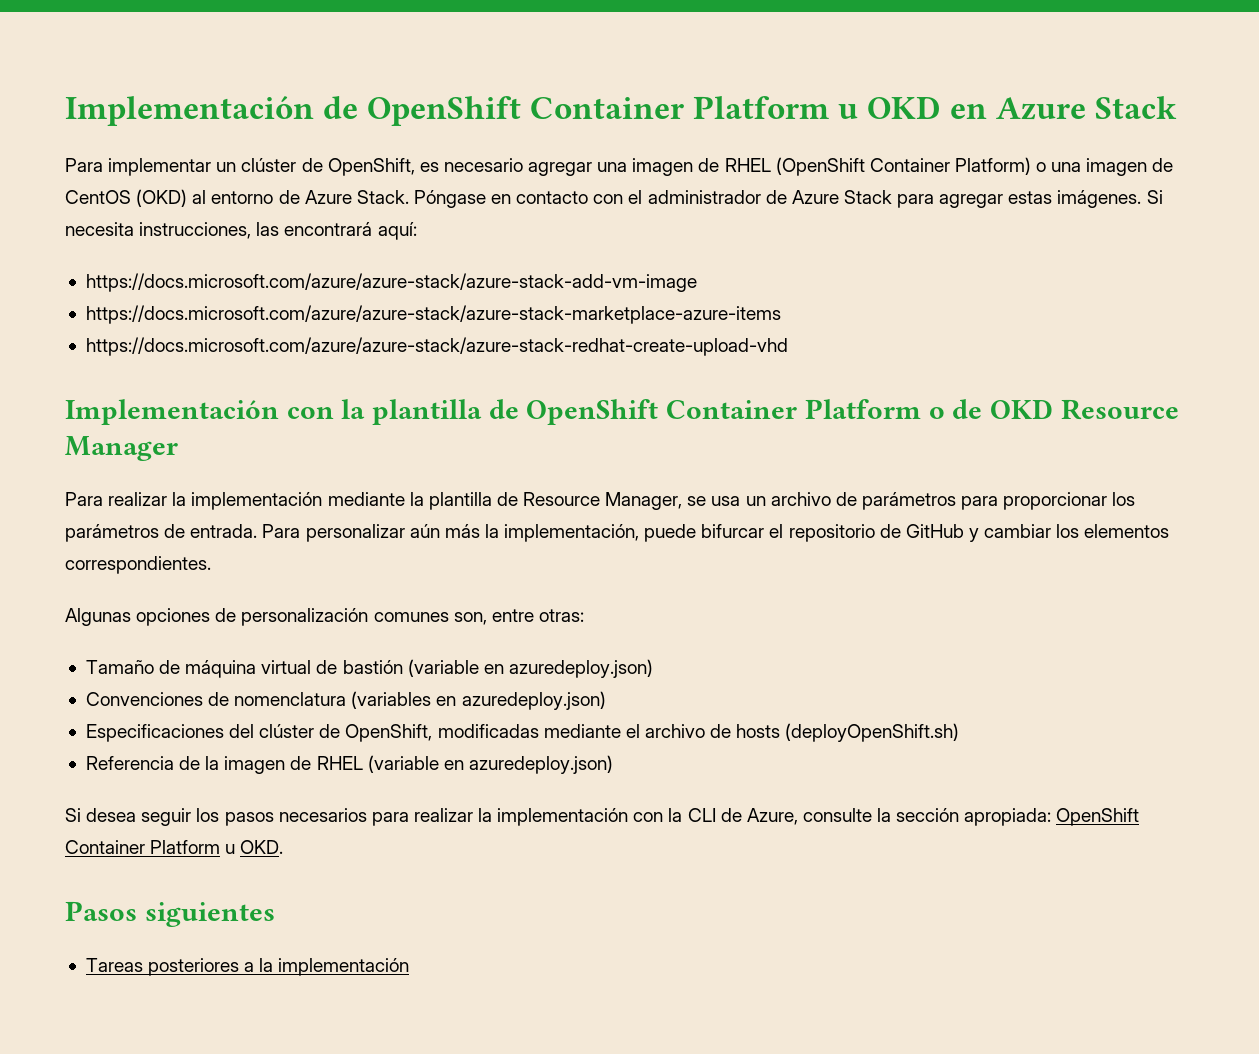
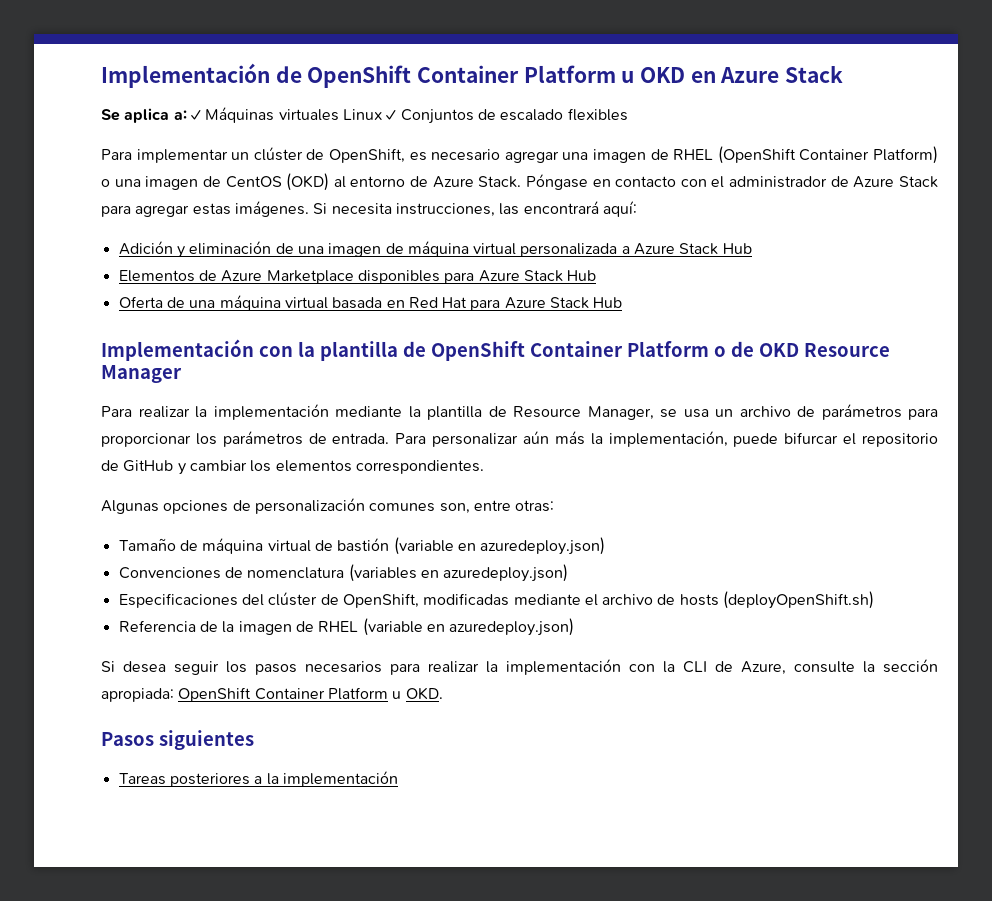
(1178, 107) none -> [101,107,628,124] // Se aplica a: ✓ Máquinas virtuales Linux ✓ Conjuntos de escalado flexibles
[85,273,697,292] [85,305,781,324] [85,337,788,356] https://docs.microsoft.com/azure/azure-stack/azure-stack-add-vm-image // https://docs.microsoft.com/azure/azure-stack/azure-stack-marketplace-azure-items // https://docs.microsoft.com/azure/azure-stack/azure-stack-redhat-create-upload-vhd -> [118,241,752,258] [118,270,597,284] [118,295,623,311] Adición y eliminación de una imagen de máquina virtual personalizada a Azure Stack Hub // Elementos de Azure Marketplace disponibles para Azure Stack Hub // Oferta de una máquina virtual basada en Red Hat para Azure Stack Hub

